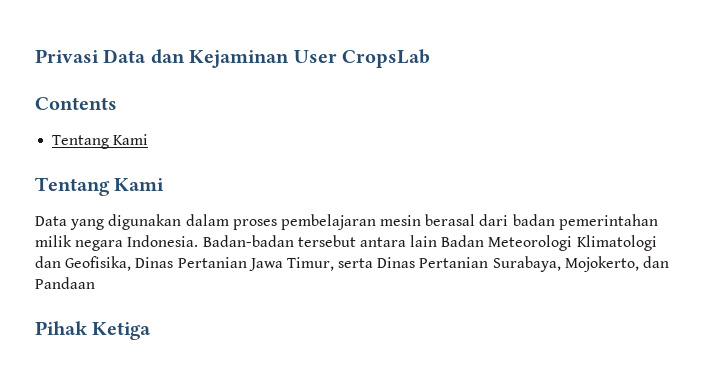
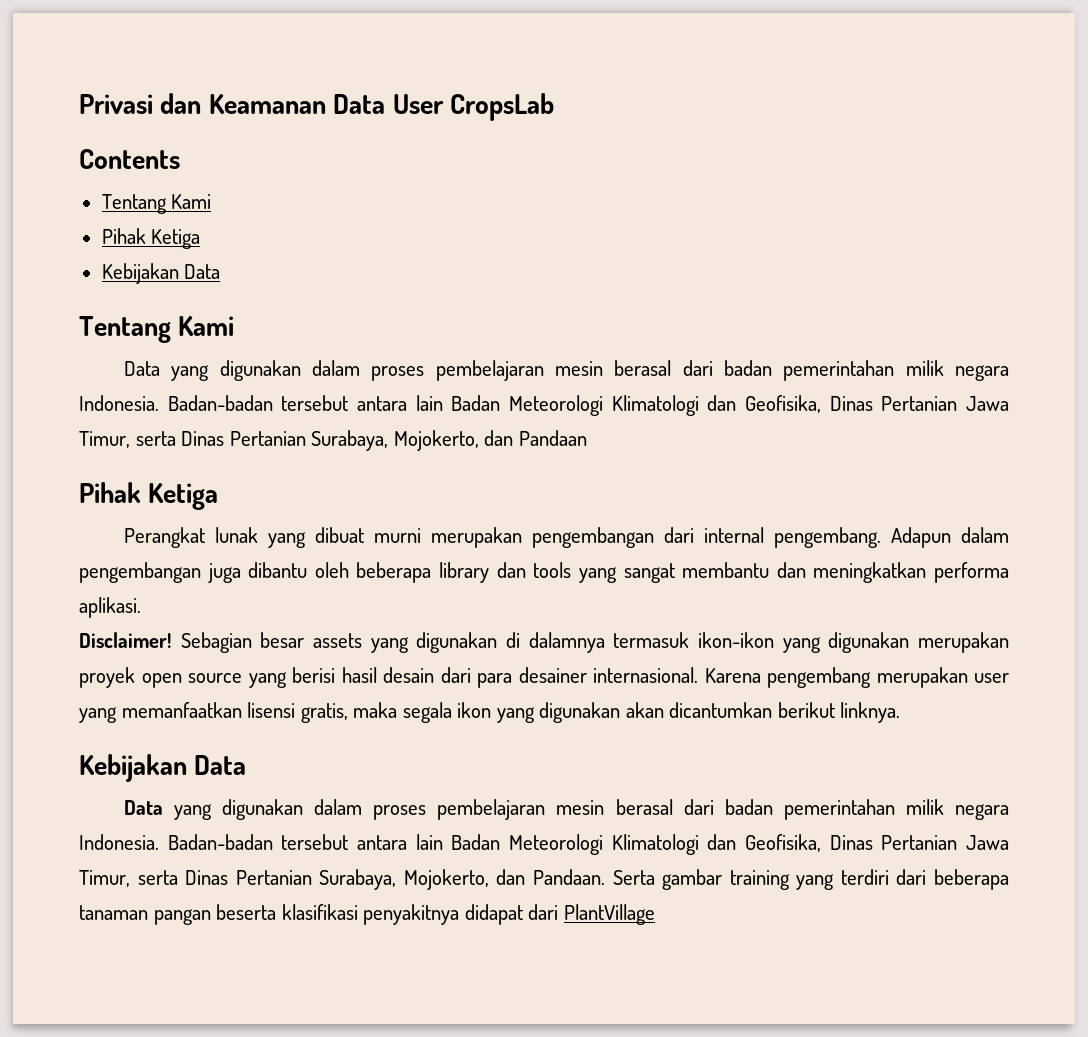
[103,49,290,68] Data dan Kejaminan -> [160,93,386,114] dan Keamanan Data
(149, 139) none -> [101,228,201,249] [101,263,221,284] // Pihak Ketiga // Kebijakan Data
(152, 331) none -> [123,527,1010,548] [79,562,1010,583] [79,597,141,618] [79,632,1009,653] [79,667,1009,688] [79,702,901,723] [79,754,247,782] [123,799,1010,820] [79,834,1009,855] [79,869,1009,890] [79,904,655,925] // Perangkat lunak yang dibuat murni merupakan pengembangan dari internal pengembang. Adapun dalam pengembangan juga dibantu oleh beberapa library dan tools yang sangat membantu dan meningkatkan performa aplikasi. // Disclaimer! Sebagian besar assets yang digunakan di dalamnya termasuk ikon-ikon yang digunakan merupakan proyek open source yang berisi hasil desain dari para desainer internasional. Karena pengembang merupakan user yang memanfaatkan lisensi gratis, maka segala ikon yang digunakan akan dicantumkan berikut linknya. // Kebijakan Data // Data yang digunakan dalam proses pembelajaran mesin berasal dari badan pemerintahan milik negara Indonesia. Badan-badan tersebut antara lain Badan Meteorologi Klimatologi dan Geofisika, Dinas Pertanian Jawa Timur, serta Dinas Pertanian Surabaya, Mojokerto, dan Pandaan. Serta gambar training yang terdiri dari beberapa tanaman pangan beserta klasifikasi penyakitnya didapat dari PlantVillage

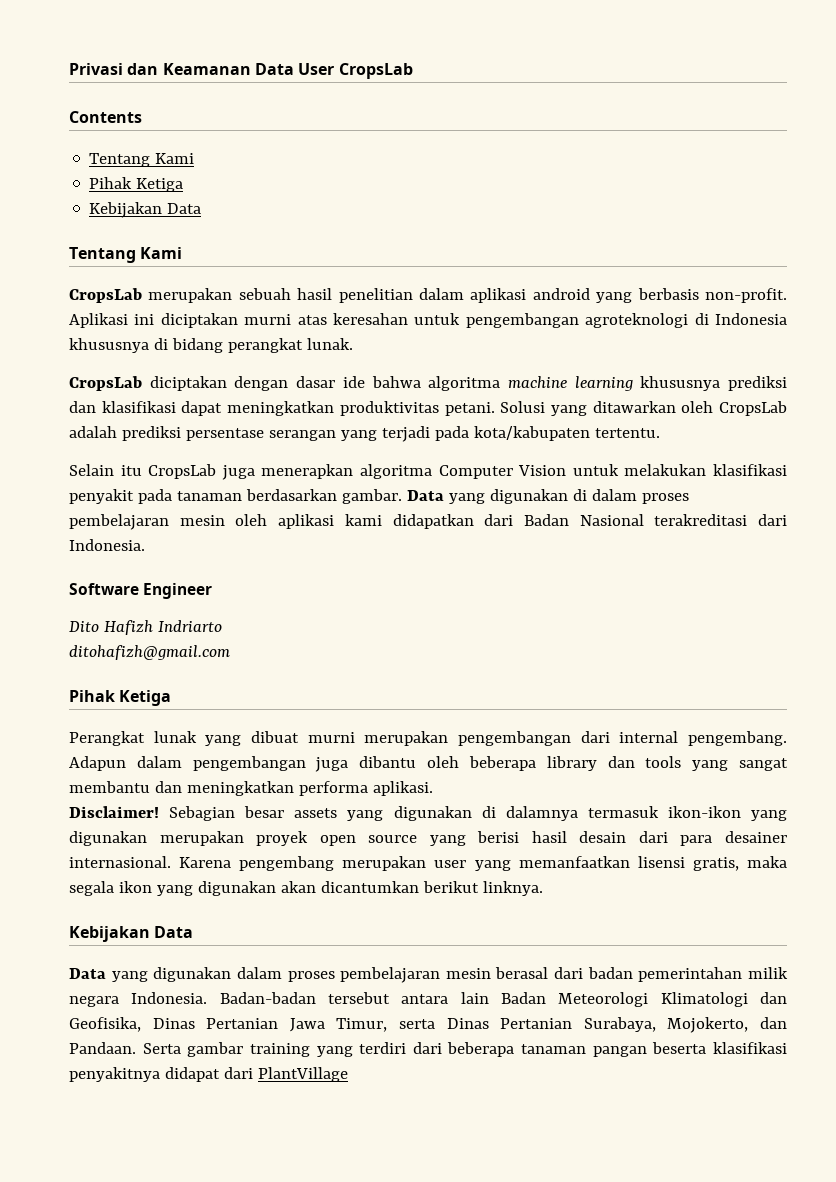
[123,360,1010,381] [79,395,1009,416] [79,430,587,451] Data yang digunakan dalam proses pembelajaran mesin berasal dari badan pemerintahan milik negara Indonesia. Badan-badan tersebut antara lain Badan Meteorologi Klimatologi dan Geofisika, Dinas Pertanian Jawa Timur, serta Dinas Pertanian Surabaya, Mojokerto, dan Pandaan -> [69,288,787,303] [69,313,787,328] [69,338,353,353] [69,376,787,391] [69,401,787,416] [69,426,660,442] [69,464,788,480] [69,489,689,504] [69,514,787,530] [69,539,145,551] [69,583,213,599] [69,620,222,635] [69,645,230,660] CropsLab merupakan sebuah hasil penelitian dalam aplikasi android yang berbasis non-profit. Aplikasi ini diciptakan murni atas keresahan untuk pengembangan agroteknologi di Indonesia khususnya di bidang perangkat lunak. // CropsLab diciptakan dengan dasar ide bahwa algoritma machine learning khususnya prediksi dan klasifikasi dapat meningkatkan produktivitas petani. Solusi yang ditawarkan oleh CropsLab adalah prediksi persentase serangan yang terjadi pada kota/kabupaten tertentu. // Selain itu CropsLab juga menerapkan algoritma Computer Vision untuk melakukan klasifikasi penyakit pada tanaman berdasarkan gambar. Data yang digunakan di dalam proses pembelajaran mesin oleh aplikasi kami didapatkan dari Badan Nasional terakreditasi dari Indonesia. // Software Engineer // Dito Hafizh Indriarto // ditohafizh@gmail.com

